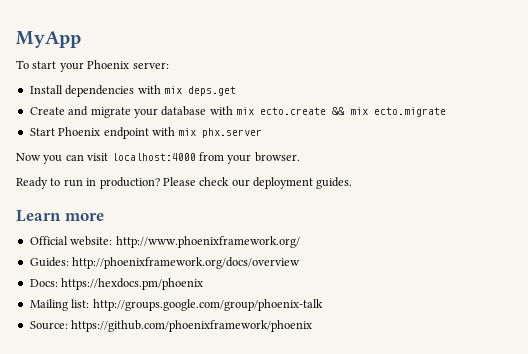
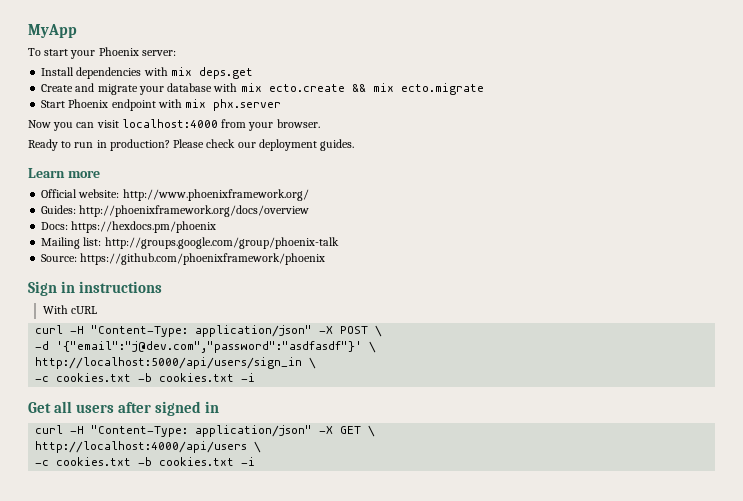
(313, 326) none -> [28,281,163,296] [42,305,97,314] [35,325,383,337] [35,341,377,353] [35,357,317,369] [35,373,256,382] [28,401,220,416] [35,425,376,437] [35,441,262,453] [35,457,256,466] // Sign in instructions // With cURL // curl -H "Content-Type: application/json" -X POST \ // -d '{"email":"j@dev.com","password":"asdfasdf"}' \ // http://localhost:5000/api/users/sign_in \ // -c cookies.txt -b cookies.txt -i // Get all users after signed in // curl -H "Content-Type: application/json" -X GET \ // http://localhost:4000/api/users \ // -c cookies.txt -b cookies.txt -i

